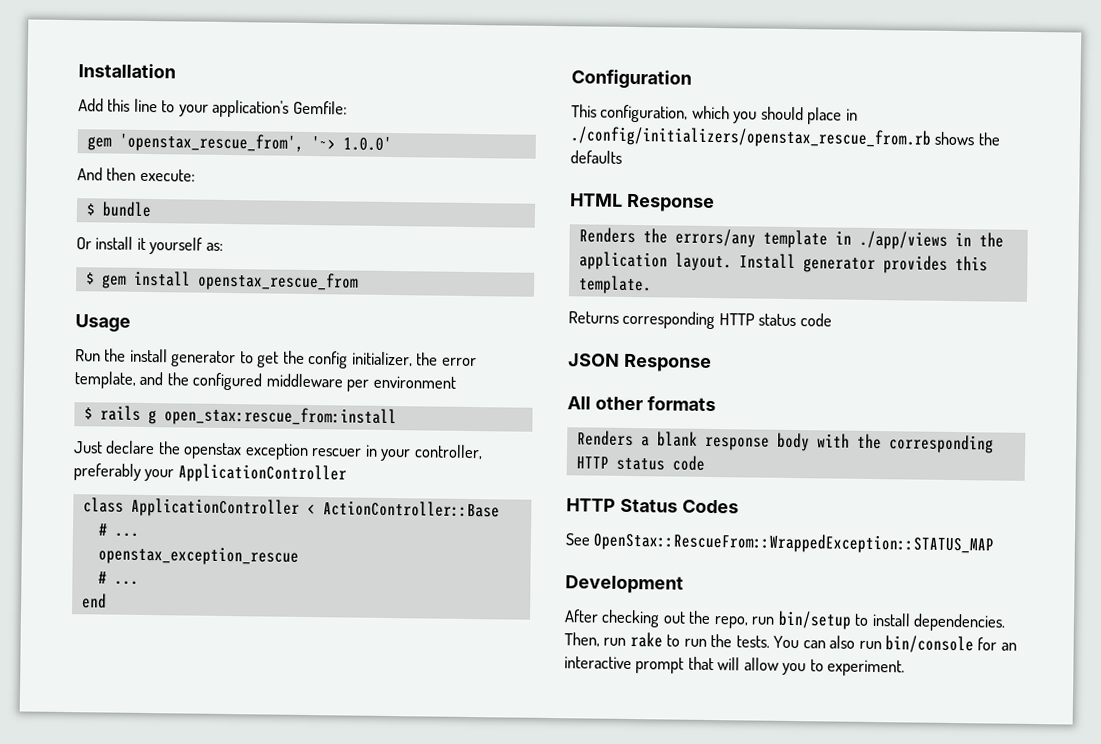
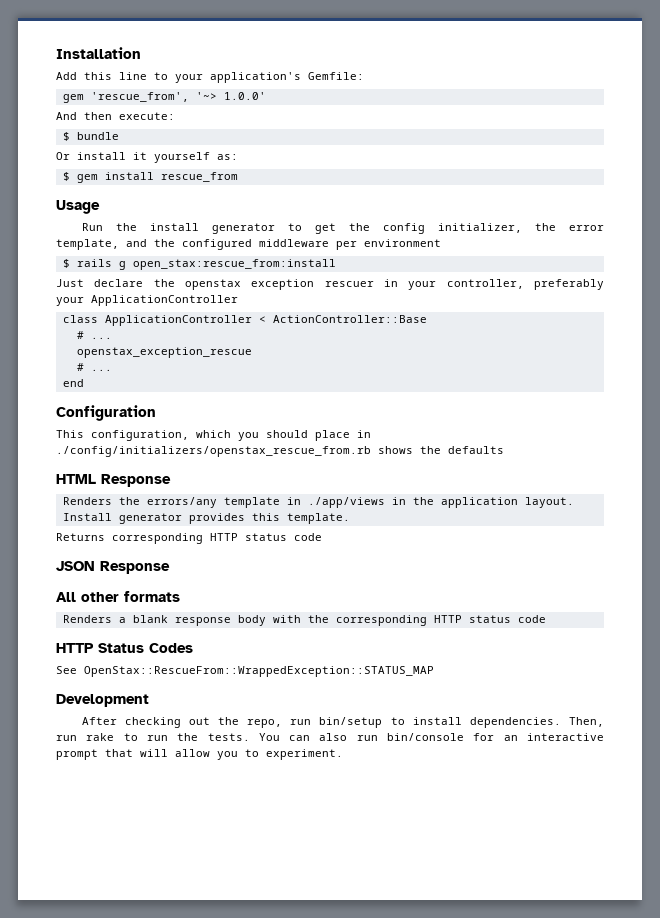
[118,132,304,153] 'openstax_rescue_from', -> [90,92,189,102] 'rescue_from',
[196,271,359,292] openstax_rescue_from -> [160,172,238,182] rescue_from

